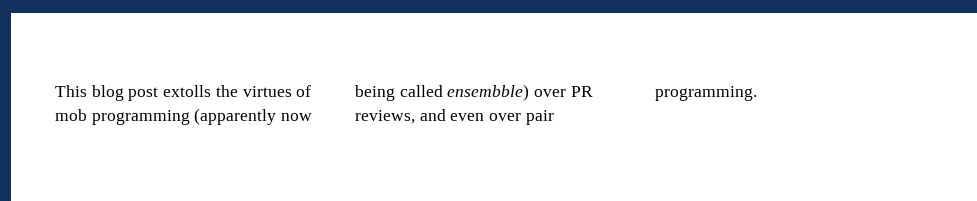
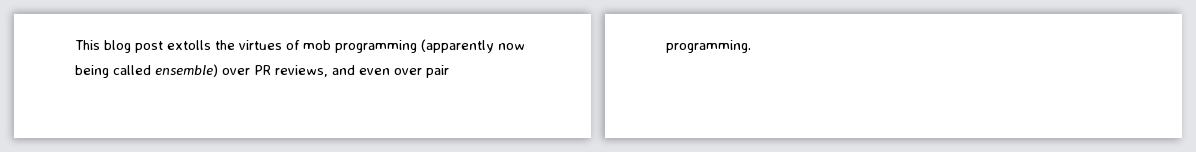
[447,84,530,101] ensembble) -> [155,64,218,77] ensemble)

